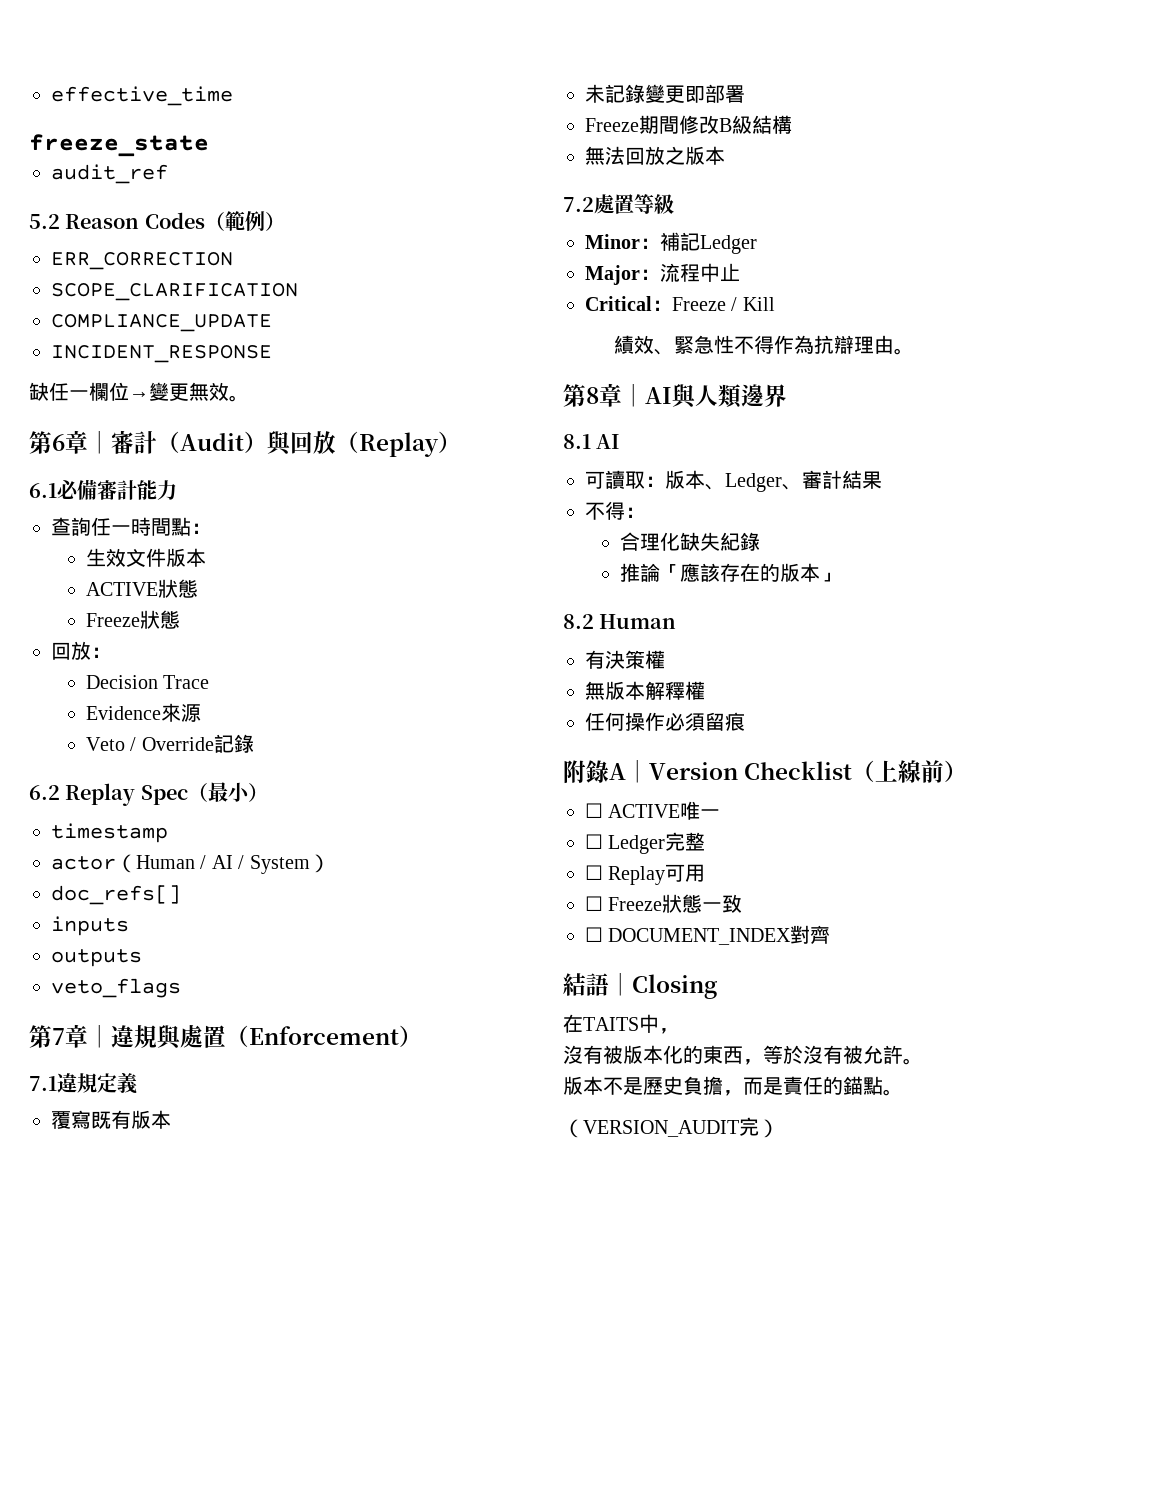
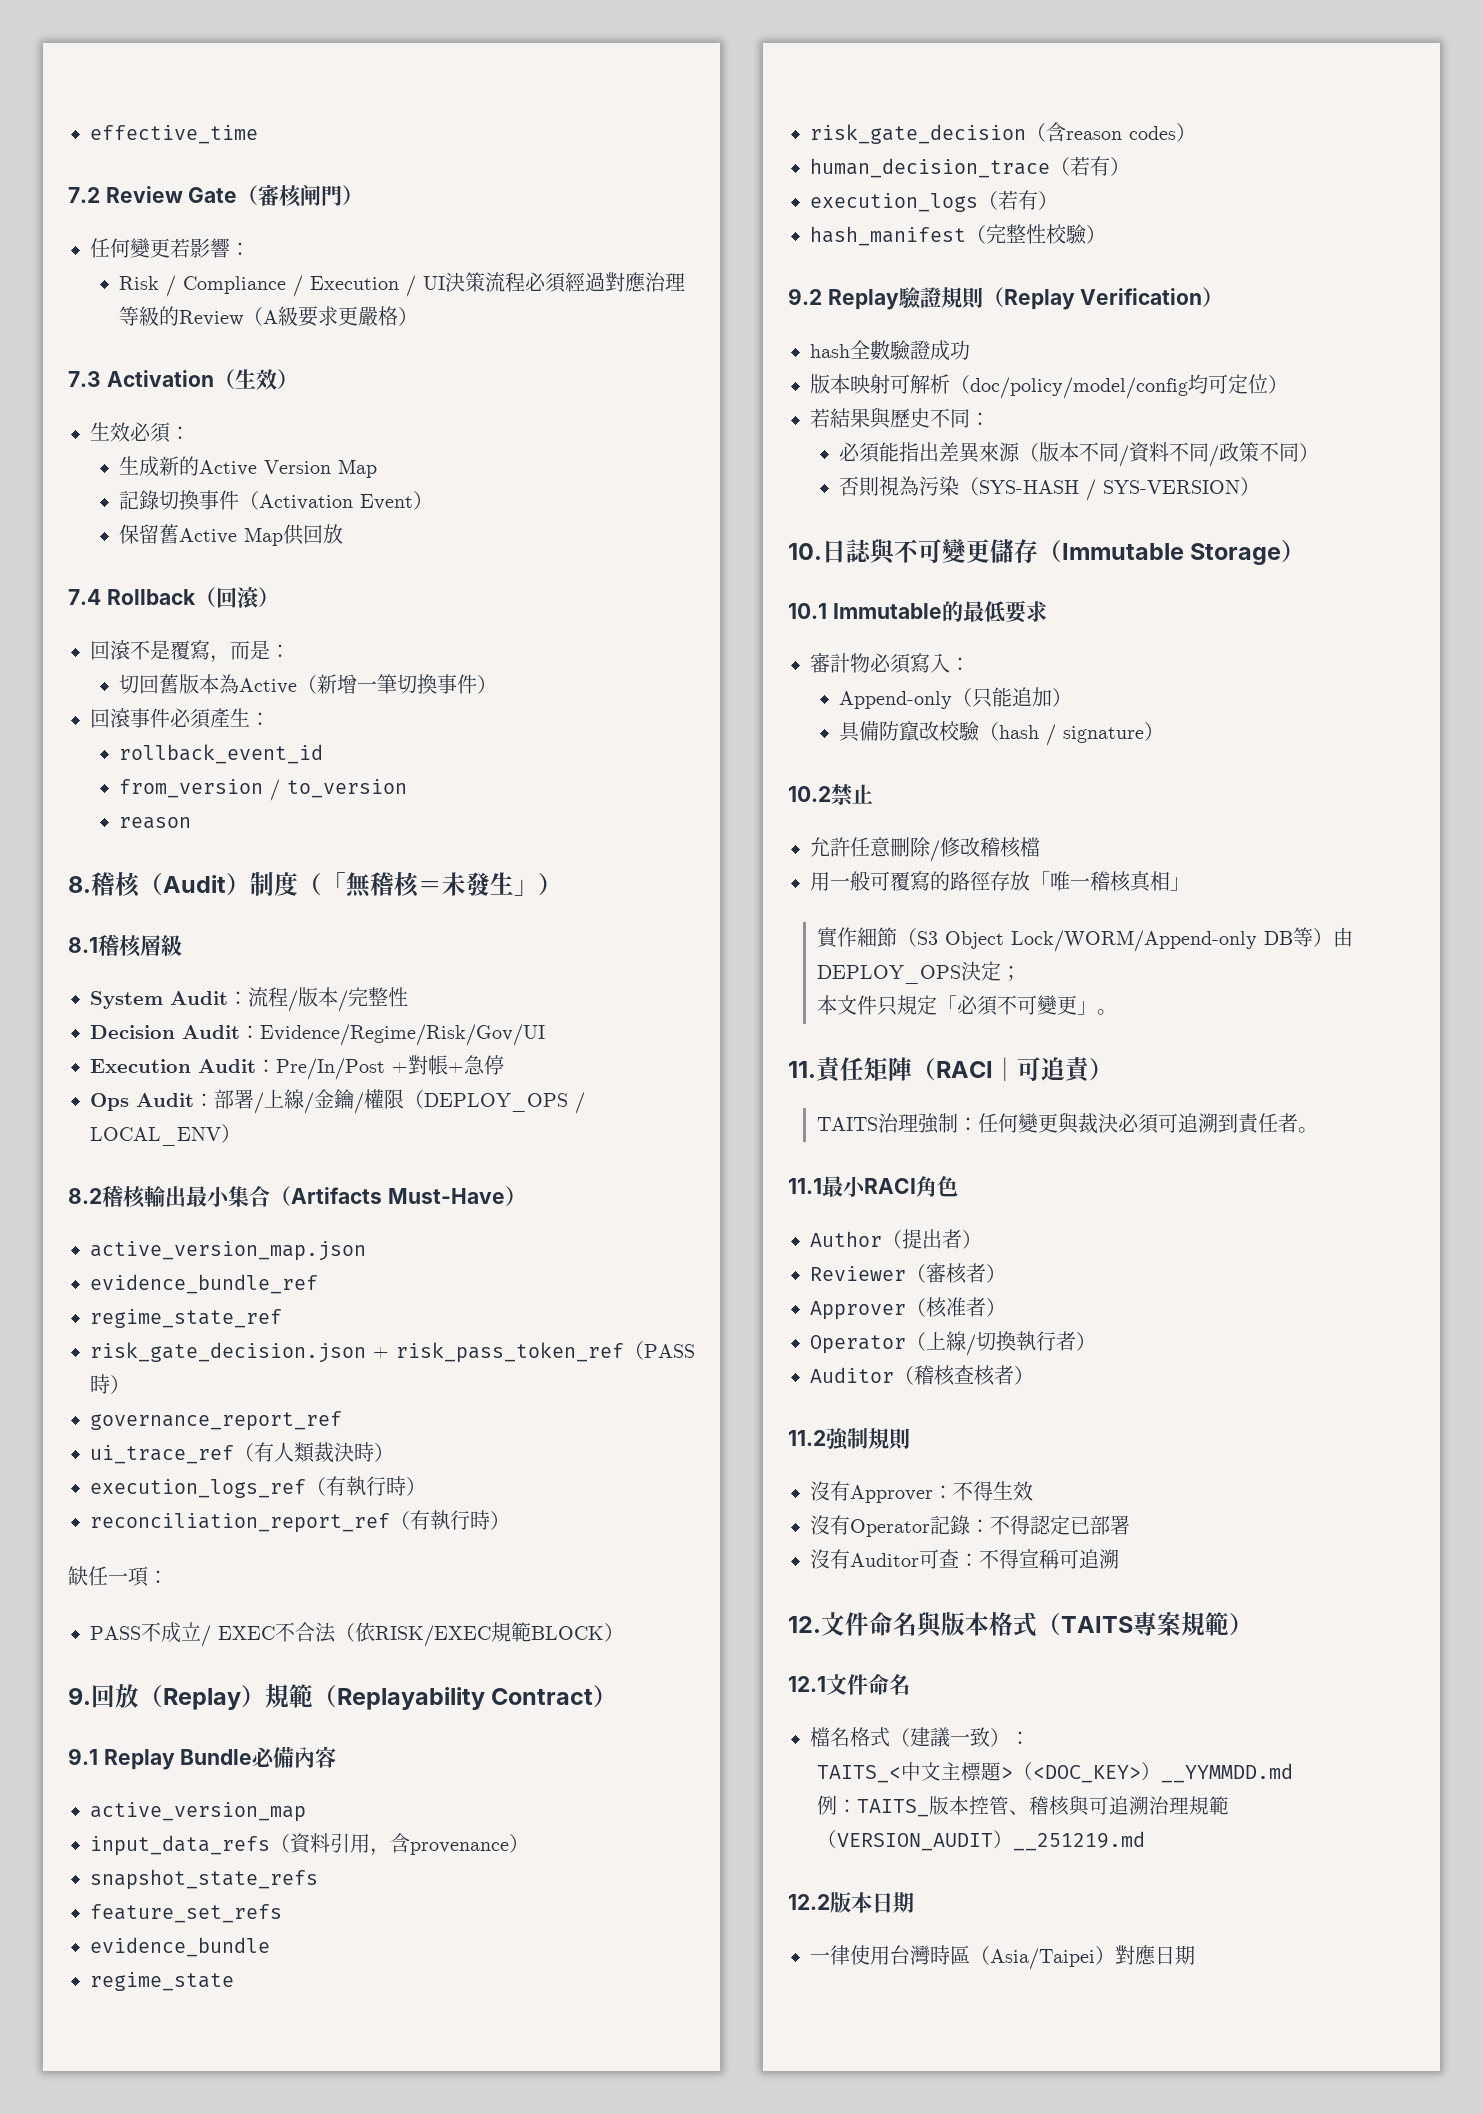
[29,134,209,157] [51,164,168,184] [29,210,285,231] [51,252,233,270] [51,283,298,301] [51,314,272,332] [51,345,272,363] [29,382,249,402] [29,430,292,456] freeze_state // audit_ref // 5.2 Reason Codes（範例） // ERR_CORRECTION // SCOPE_CLARIFICATION // COMPLIANCE_UPDATE // INCIDENT_RESPONSE // 缺任一欄位→變更無效。 // 第6章｜審計（Audit）與 -> [68,185,364,208] [90,238,250,258] [119,272,686,297] [119,306,419,327] [68,369,298,390] [90,422,190,443] [119,456,378,478] [119,490,434,510] [119,524,344,546] [68,587,279,608] [90,640,290,663] [119,674,498,694] [90,708,270,729] [119,744,324,764] [119,779,408,801] [119,817,192,829] [68,872,562,898] [68,934,182,958] [90,987,408,1012] [90,1024,545,1046] [90,1055,504,1080] [90,1089,585,1114] [90,1124,241,1146] [68,1185,526,1209] [90,1241,366,1261] [90,1274,318,1294] [90,1309,282,1328] [90,1341,695,1363] [90,1374,130,1394] [90,1411,342,1431] [90,1442,394,1464] [90,1476,426,1498] [90,1510,510,1533] [68,1566,168,1587] [90,1622,624,1647] [68,1687,91,1705] 7.2 Review Gate（審核闸門） // 任何變更若影響： // Risk / Compliance / Execution / UI決策流程必須經過對應治理等級的Review（A級要求更嚴格） // 7.3 Activation（生效） // 生效必須： // 生成新的Active Version Map // 記錄切換事件（Activation Event） // 保留舊Active Map供回放 // 7.4 Rollback（回滾） // 回滾不是覆寫，而是： // 切回舊版本為Active（新增一筆切換事件） // 回滾事件必須產生： // rollback_event_id // from_version / to_version // reason // 8.稽核（Audit）制度（「無稽核＝未發生」） // 8.1稽核層級 // System Audit：流程/版本/完整性 // Decision Audit：Evidence/Regime/Risk/Gov/UI // Execution Audit：Pre/In/Post +對帳+急停 // Ops Audit：部署/上線/金鑰/權限（DEPLOY_OPS / LOCAL_ENV） // 8.2稽核輸出最小集合（Artifacts Must-Have） // active_version_map.json // evidence_bundle_ref // regime_state_ref // risk_gate_decision.json + risk_pass_token_ref（PASS時） // governance_report_ref // ui_trace_ref（有人類裁決時） // execution_logs_ref（有執行時） // reconciliation_report_ref（有執行時） // 缺任一項： // PASS不成立/ EXEC不合法（依RISK/EXEC規範BLOCK） // 9.
[29,479,177,500] [51,517,211,536] [85,548,206,567] [85,579,198,598] [85,610,180,629] [51,641,111,660] [85,675,210,689] [85,703,201,722] [85,734,254,753] [29,782,268,806] [51,823,168,843] [51,854,330,874] [51,885,181,905] [51,916,129,936] [51,949,142,967] [51,978,181,998] [29,1024,422,1050] [29,1072,137,1094] [51,1110,171,1129] [585,84,745,103] [585,115,792,134] [585,146,725,165] [563,194,674,214] [585,232,757,254] [585,263,740,285] [585,296,775,311] [614,335,915,355] [563,383,787,409] [563,434,621,449] [585,470,882,492] [585,501,645,520] [619,532,760,551] [619,563,840,582] [563,614,677,629] [585,650,665,669] [585,681,705,700] [585,712,745,731] [563,760,968,784] [585,801,721,820] [585,832,706,854] [585,864,706,885] [585,894,743,913] [585,925,831,945] [563,973,717,999] [563,1014,679,1034] [563,1045,923,1065] [563,1076,903,1096] [563,1117,779,1138] // 6.1必備審計能力 // 查詢任一時間點： // 生效文件版本 // ACTIVE狀態 // Freeze狀態 // 回放： // Decision Trace // Evidence來源 // Veto / Override記錄 // 6.2 Replay Spec（最小） // timestamp // actor（Human / AI / System） // doc_refs[] // inputs // outputs // veto_flags // 第7章｜違規與處置（Enforcement） // 7.1違規定義 // 覆寫既有版本 // 未記錄變更即部署 // Freeze期間修改B級結構 // 無法回放之版本 // 7.2處置等級 // Minor：補記Ledger // Major：流程中止 // Critical：Freeze / Kill // 績效、緊急性不得作為抗辯理由。 // 第8章｜AI與人類邊界 // 8.1 AI // 可讀取：版本、Ledger、審計結果 // 不得： // 合理化缺失紀錄 // 推論「應該存在的版本」 // 8.2 Human // 有決策權 // 無版本解釋權 // 任何操作必須留痕 // 附錄A｜Version Checklist（上線前） // ☐ ACTIVE唯一 // ☐ Ledger完整 // ☐ Replay可用 // ☐ Freeze狀態一致 // ☐ DOCUMENT_INDEX對齊 // 結語｜Closing // 在TAITS中， // 沒有被版本化的東西，等於沒有被允許。 // 版本不是歷史負擔，而是責任的錨點。 // （VERSION_AUDIT完） -> [265,1684,618,1710] [68,1746,337,1770] [90,1802,306,1822] [90,1833,529,1856] [90,1869,318,1890] [90,1904,282,1923] [90,1937,270,1957] [90,1972,234,1991] [810,122,1196,144] [810,156,1130,178] [810,190,1058,212] [810,224,1106,246] [788,287,1224,310] [810,340,970,361] [810,374,1288,399] [810,407,990,429] [839,442,1320,467] [839,476,1261,501] [788,538,1306,565] [788,600,1047,623] [810,653,970,674] [839,687,1073,709] [839,721,1165,746] [788,784,873,806] [810,837,1040,862] [810,871,1190,892] [817,927,1354,952] [817,961,1022,984] [817,995,1118,1016] [788,1057,1113,1083] [817,1112,1319,1134] [788,1176,958,1197] [810,1229,982,1249] [810,1263,1006,1284] [810,1297,1006,1320] [810,1331,1096,1356] [810,1365,1034,1386] [788,1428,910,1451] [810,1481,1033,1503] [810,1515,1130,1537] [810,1549,1119,1569] [788,1611,1253,1638] [788,1674,910,1695] [810,1727,1030,1747] [817,1762,1294,1783] [817,1795,1230,1817] [817,1830,1146,1851] [788,1892,914,1913] [810,1945,1195,1970] 規範（Replayability Contract） // 9.1 Replay Bundle必備內容 // active_version_map // input_data_refs（資料引用，含provenance） // snapshot_state_refs // feature_set_refs // evidence_bundle // regime_state // risk_gate_decision（含reason codes） // human_decision_trace（若有） // execution_logs（若有） // hash_manifest（完整性校驗） // 9.2 Replay驗證規則（Replay Verification） // hash全數驗證成功 // 版本映射可解析（doc/policy/model/config均可定位） // 若結果與歷史不同： // 必須能指出差異來源（版本不同/資料不同/政策不同） // 否則視為污染（SYS-HASH / SYS-VERSION） // 10.日誌與不可變更儲存（Immutable Storage） // 10.1 Immutable的最低要求 // 審計物必須寫入： // Append-only（只能追加） // 具備防竄改校驗（hash / signature） // 10.2禁止 // 允許任意刪除/修改稽核檔 // 用一般可覆寫的路徑存放「唯一稽核真相」 // 實作細節（S3 Object Lock/WORM/Append-only DB等）由DEPLOY_OPS決定； // 本文件只規定「必須不可變更」。 // 11.責任矩陣（RACI｜可追責） // TAITS治理強制：任何變更與裁決必須可追溯到責任者。 // 11.1最小RACI角色 // Author（提出者） // Reviewer（審核者） // Approver（核准者） // Operator（上線/切換執行者） // Auditor（稽核查核者） // 11.2強制規則 // 沒有Approver：不得生效 // 沒有Operator記錄：不得認定已部署 // 沒有Auditor可查：不得宣稱可追溯 // 12.文件命名與版本格式（TAITS專案規範） // 12.1文件命名 // 檔名格式（建議一致）： // TAITS_<中文主標題>（<DOC_KEY>）__YYMMDD.md // 例：TAITS_版本控管、稽核與可追溯治理規範（VERSION_AUDIT）__251219.md // 12.2版本日期 // 一律使用台灣時區（Asia/Taipei）對應日期

